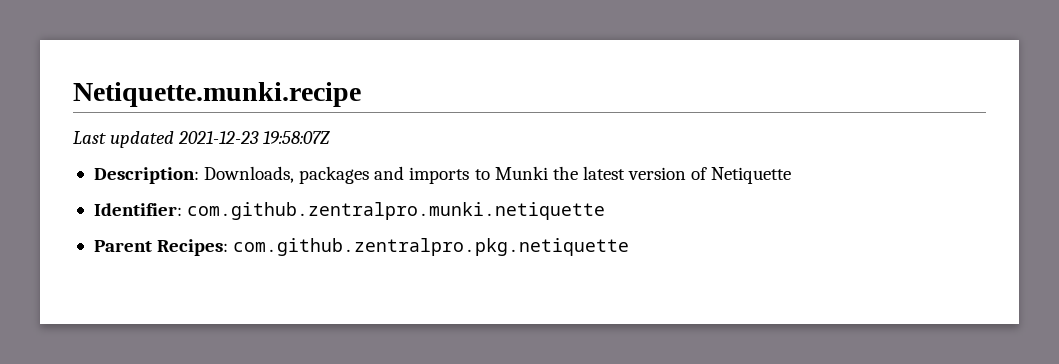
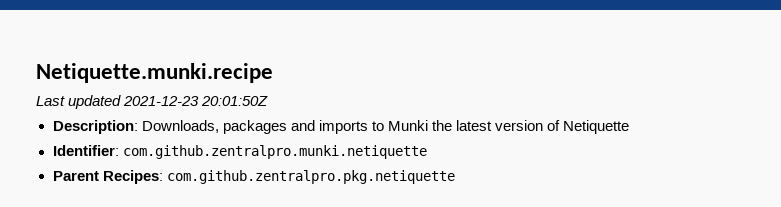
[263,131,331,144] 19:58:07Z -> [201,96,269,106] 20:01:50Z

